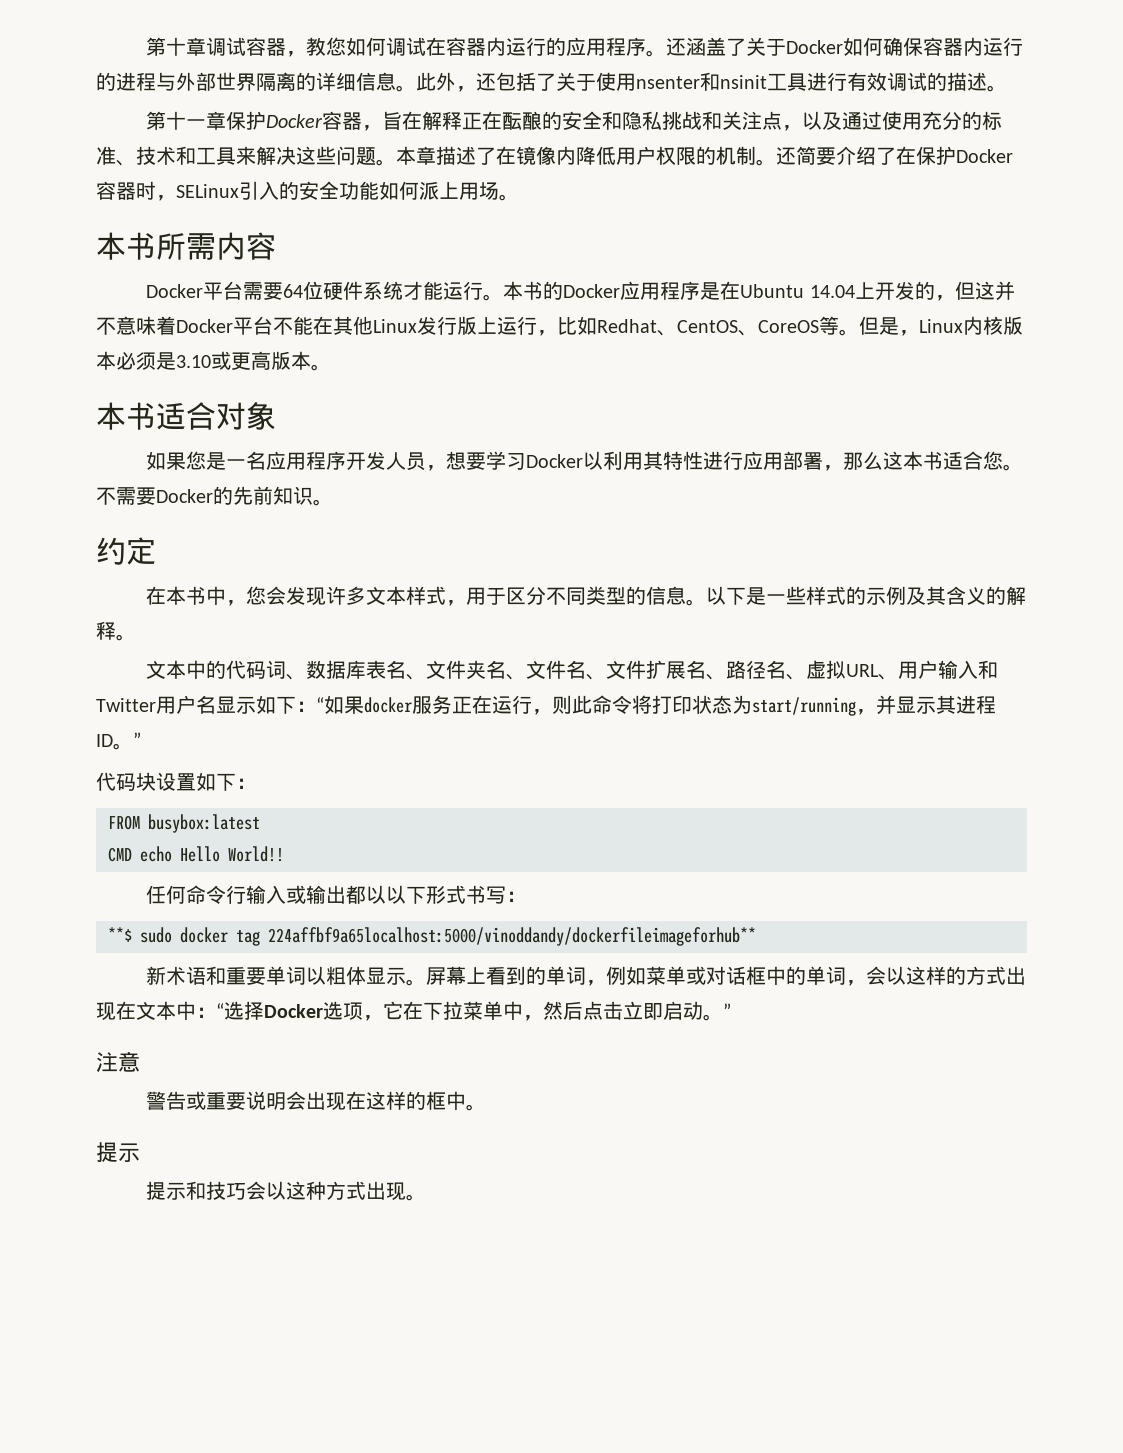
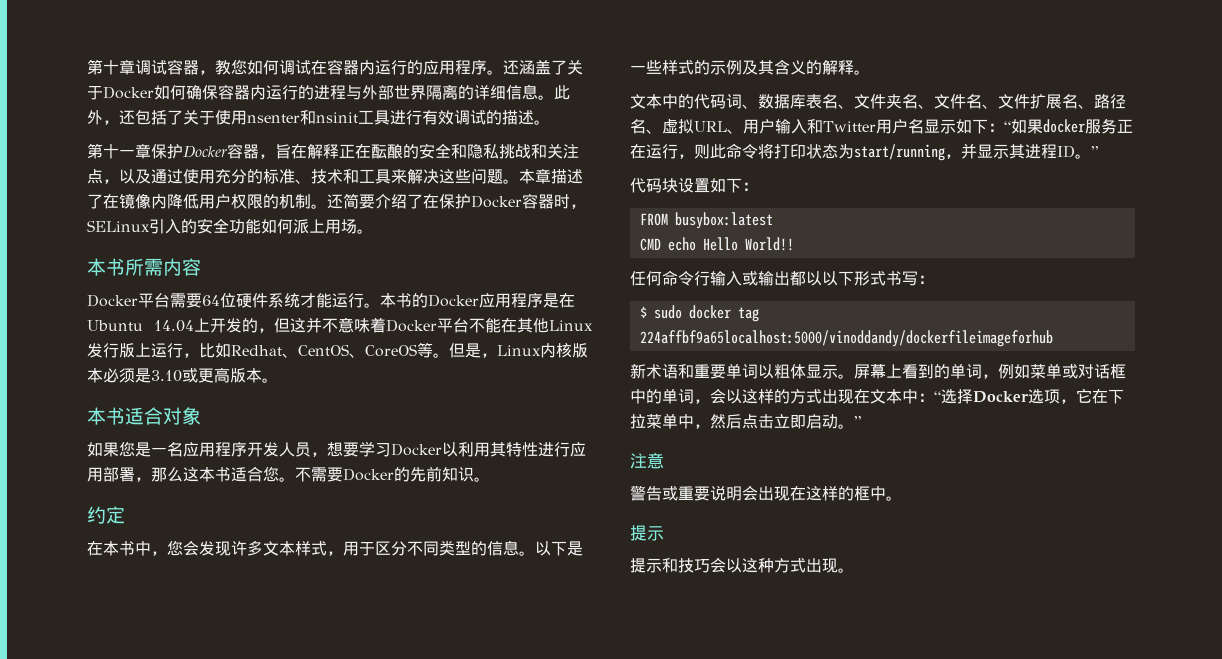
[108,927,132,942] **$ -> [639,306,647,318] $
[268,927,756,946] 224affbf9a65localhost:5000/vinoddandy/dockerfileimageforhub** -> [639,330,1053,347] 224affbf9a65localhost:5000/vinoddandy/dockerfileimageforhub

